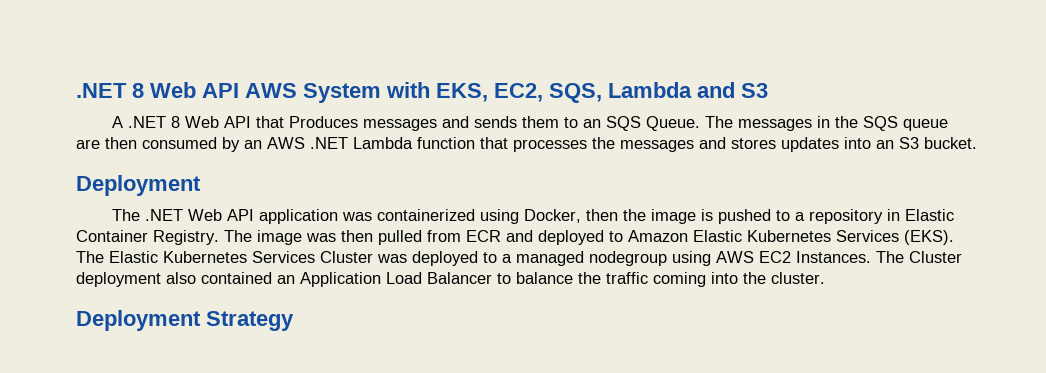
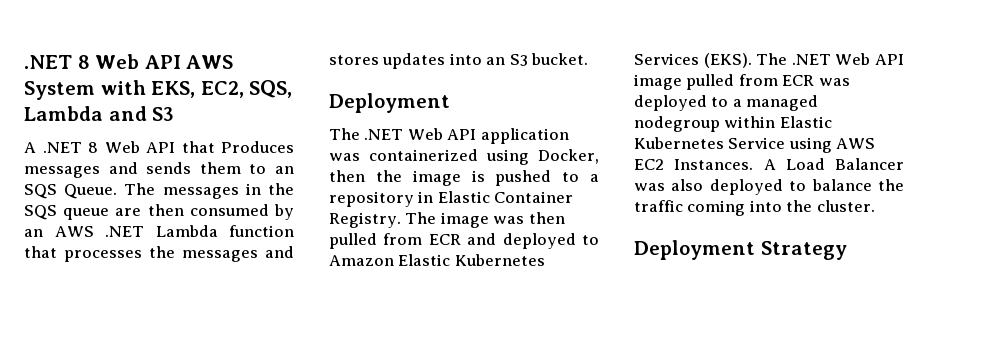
[109,251,373,263] Elastic Kubernetes Services Cluster -> [791,53,904,65] [634,74,815,90] .NET Web API image pulled from ECR
[672,251,962,266] [76,272,492,287] using AWS EC2 Instances. The Cluster deployment also contained an Application Load Balancer -> [724,116,832,128] [634,137,876,153] [634,158,904,170] [634,179,783,195] within Elastic Kubernetes Service using AWS EC2 Instances. A Load Balancer was also deployed

